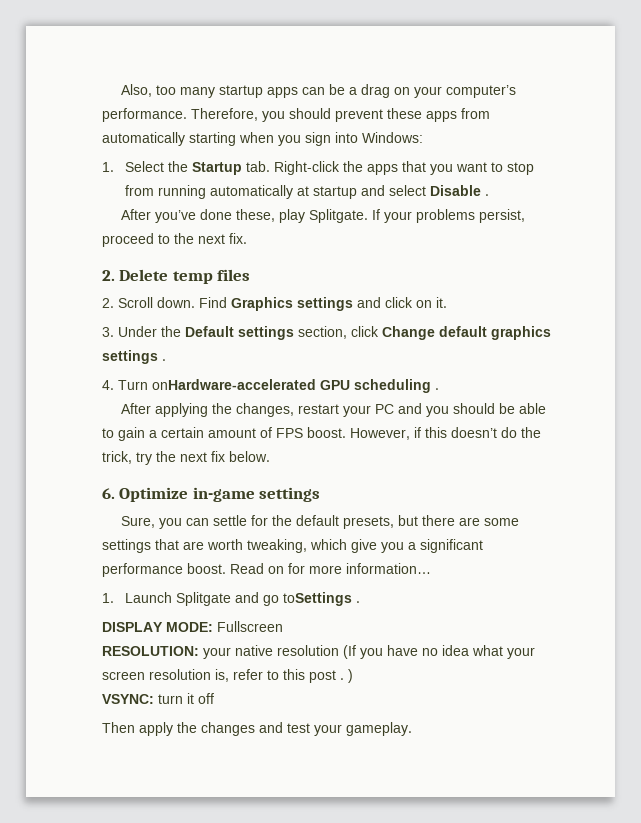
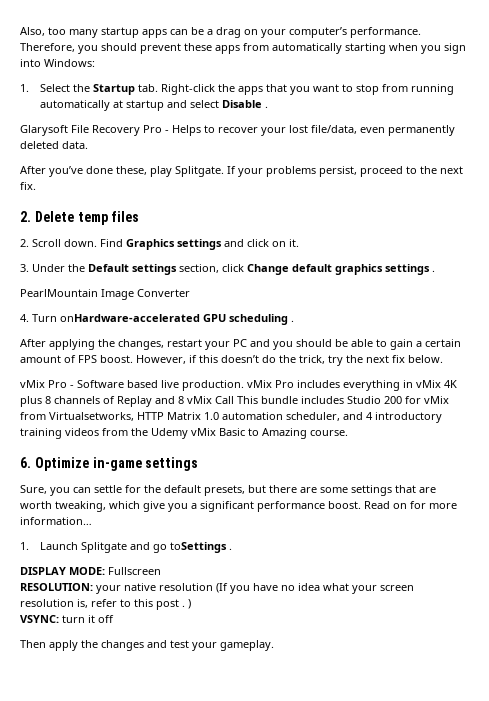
(489, 195) none -> [20,125,455,136] [20,141,88,149] // Glarysoft File Recovery Pro - Helps to recover your lost file/data, even permanently deleted data.
(166, 360) none -> [20,289,190,300] // PearlMountain Image Converter
(270, 456) none -> [20,380,457,391] [20,396,449,407] [20,412,442,423] [20,428,348,439] // vMix Pro - Software based live production. vMix Pro includes everything in vMix 4K plus 8 channels of Replay and 8 vMix Call This bundle includes Studio 200 for vMix from Virtualsetworks, HTTP Matrix 1.0 automation scheduler, and 4 introductory training videos from the Udemy vMix Basic to Amazing course.

